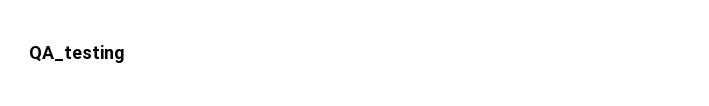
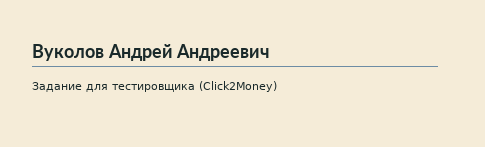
[29,45,125,63] QA_testing -> [32,44,270,61] [32,81,277,92] Вуколов Андрей Андреевич // Задание для тестировщика (Click2Money)

